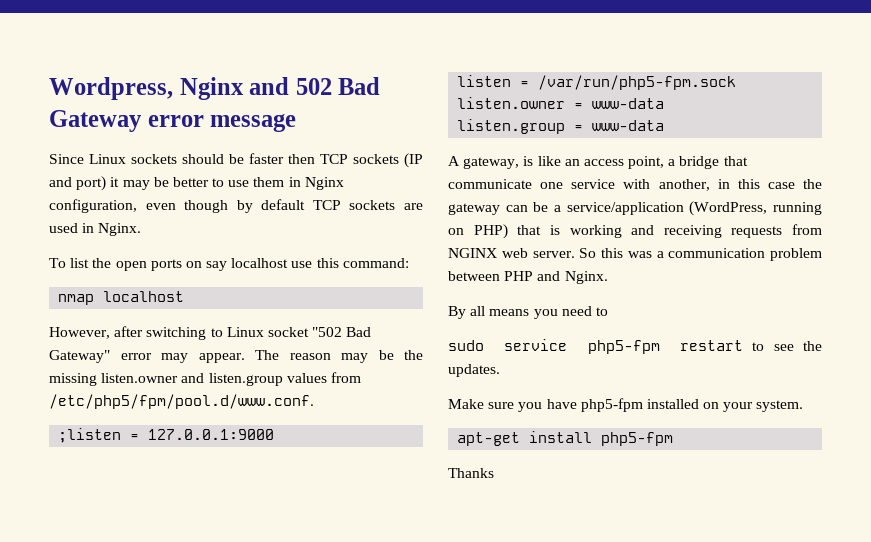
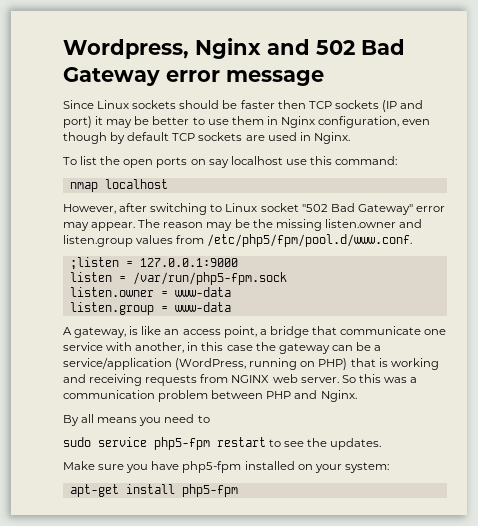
[756,400,804,412] system. -> [344,462,389,473] system:
[448,468,494,478] // Thanks -> (238, 490) none

